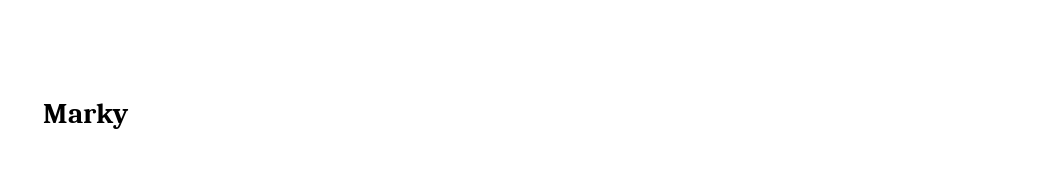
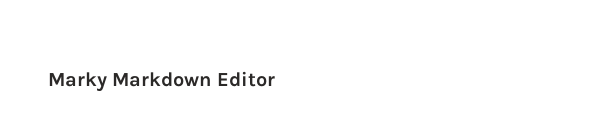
(129, 116) none -> [112,71,275,87] Markdown Editor

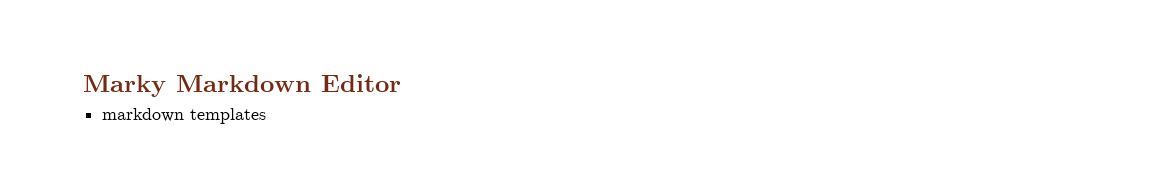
(275, 79) none -> [102,108,267,124] // markdown templates

